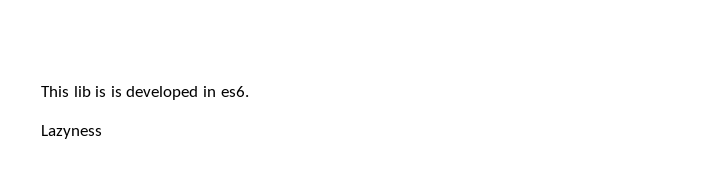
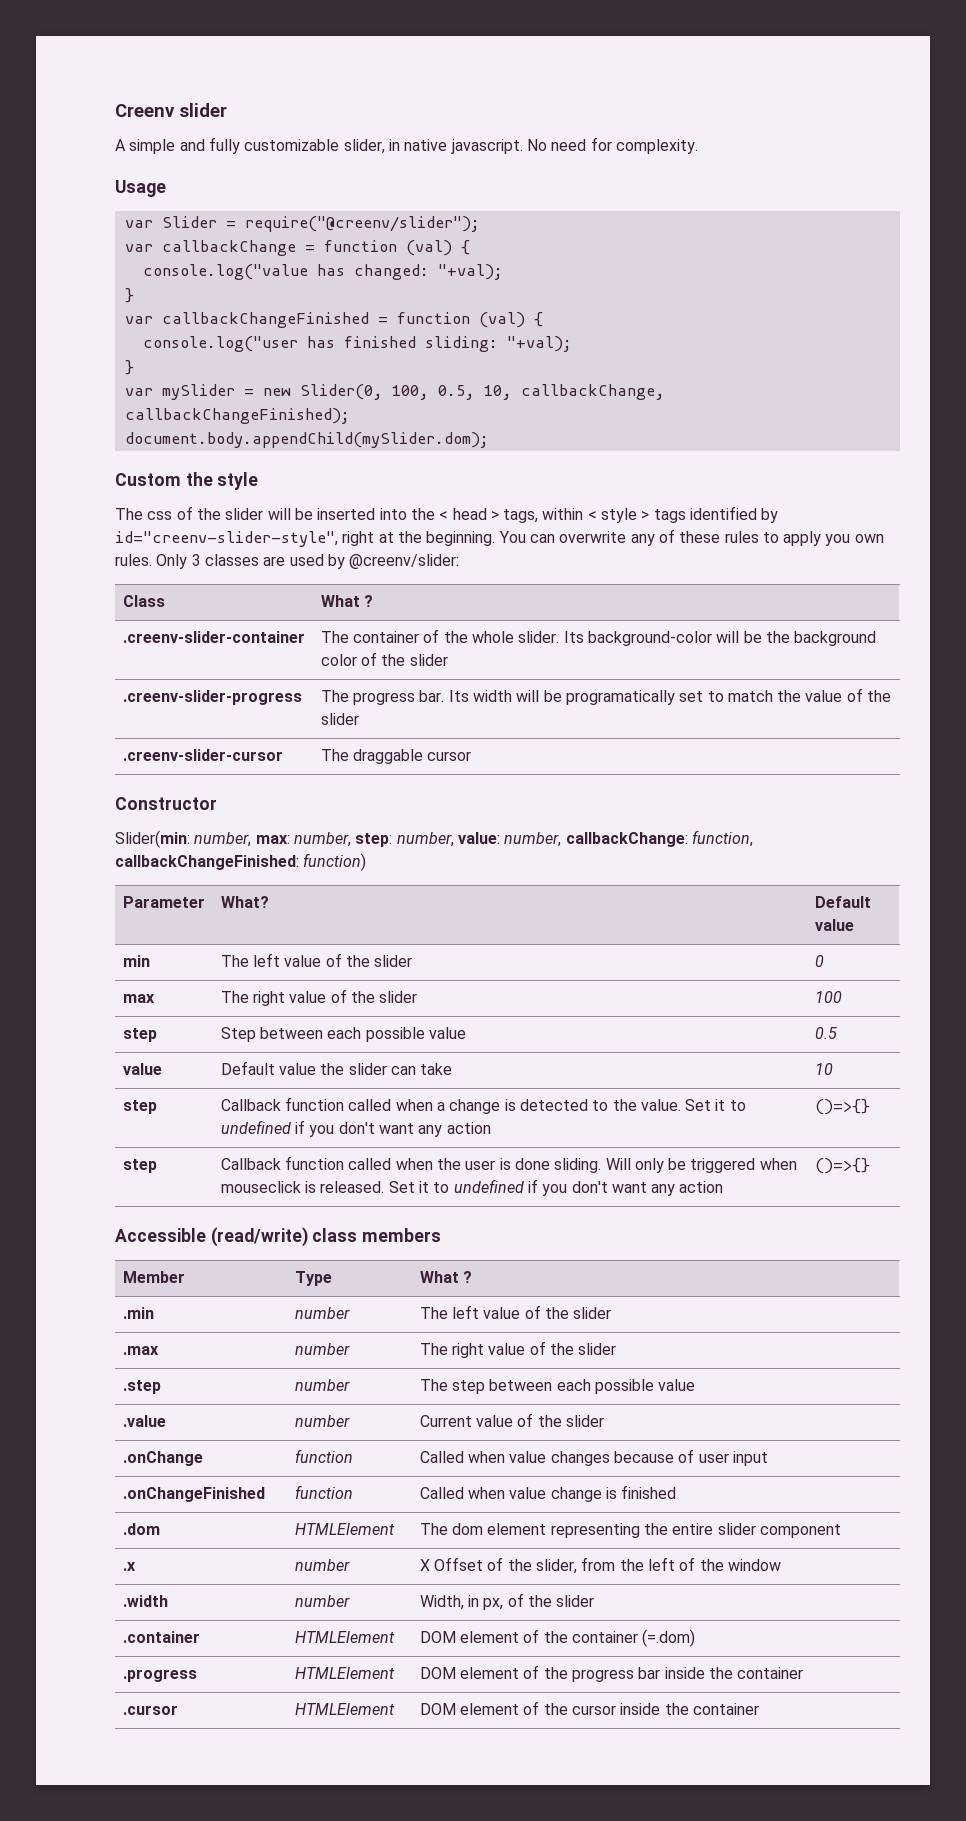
[41,86,249,100] [41,125,102,139] This lib is is developed in es6. // Lazyness -> [115,103,227,117] [115,137,698,154] [115,180,166,197] [124,216,480,232] [124,240,470,256] [142,264,503,280] [124,288,134,303] [124,312,543,328] [142,336,572,352] [124,360,134,375] [124,384,665,400] [124,408,350,424] [124,432,489,448] [115,472,259,490] [115,506,779,523] [115,529,884,547] [115,554,460,569] [122,595,165,607] [320,595,373,607] [122,631,305,643] [320,629,877,646] [320,652,448,666] [122,690,302,705] [320,688,892,705] [320,713,359,725] [122,749,283,761] [320,749,472,764] [115,797,217,810] [115,830,753,848] [115,853,367,871] [122,896,205,908] [220,896,269,908] [814,896,871,908] [814,919,854,931] [122,955,150,967] [220,953,413,967] [814,955,824,967] [122,994,155,1003] [220,989,418,1006] [814,991,842,1003] [122,1028,157,1042] [220,1027,466,1042] [814,1027,837,1039] [122,1063,162,1075] [220,1061,453,1075] [814,1063,833,1075] [122,1100,157,1114] [220,1097,746,1114] [220,1120,491,1137] [814,1099,870,1115] [122,1159,157,1173] [220,1156,797,1173] [220,1179,724,1196] [814,1158,870,1174] [115,1227,442,1247] [122,1271,185,1283] [294,1271,332,1286] [419,1271,472,1283] [122,1307,154,1319] [294,1307,350,1319] [419,1305,612,1319] [122,1346,159,1355] [294,1343,350,1355] [419,1341,617,1358] [122,1380,161,1394] [294,1379,350,1391] [419,1379,696,1394] [122,1415,166,1427] [294,1415,350,1427] [419,1413,604,1427] [122,1451,203,1466] [294,1449,353,1463] [419,1449,768,1466] [122,1487,265,1502] [294,1485,353,1499] [419,1485,677,1502] [122,1523,160,1535] [294,1523,395,1535] [419,1523,841,1538] [122,1562,136,1571] [294,1559,350,1571] [419,1557,781,1574] [122,1595,168,1607] [294,1595,350,1607] [419,1593,595,1610] [122,1631,200,1643] [294,1631,395,1643] [419,1629,696,1647] [122,1669,197,1682] [294,1667,395,1679] [419,1665,804,1682] [122,1705,178,1715] [294,1703,395,1715] [419,1701,759,1715] Creenv slider // A simple and fully customizable slider, in native javascript. No need for complexity. // Usage // var Slider = require("@creenv/slider"); // var callbackChange = function (val) { // console.log("value has changed: "+val); // } // var callbackChangeFinished = function (val) { // console.log("user has finished sliding: "+val); // } // var mySlider = new Slider(0, 100, 0.5, 10, callbackChange, callbackChangeFinished); // document.body.appendChild(mySlider.dom); // Custom the style // The css of the slider will be inserted into the < head > tags, within < style > tags identified by id="creenv-slider-style", right at the beginning. You can overwrite any of these rules to apply you own rules. Only 3 classes are used by @creenv/slider: // Class | What ? // .creenv-slider-container | The container of the whole slider. Its background-color will be the background color of the slider // .creenv-slider-progress | The progress bar. Its width will be programatically set to match the value of the slider // .creenv-slider-cursor | The draggable cursor // Constructor // Slider(min: number, max: number, step: number, value: number, callbackChange: function, callbackChangeFinished: function) // Parameter | What? | Default value // min | The left value of the slider | 0 // max | The right value of the slider | 100 // step | Step between each possible value | 0.5 // value | Default value the slider can take | 10 // step | Callback function called when a change is detected to the value. Set it to undefined if you don't want any action | ()=>{} // step | Callback function called when the user is done sliding. Will only be triggered when mouseclick is released. Set it to undefined if you don't want any action | ()=>{} // Accessible (read/write) class members // Member | Type | What ? // .min | number | The left value of the slider // .max | number | The right value of the slider // .step | number | The step between each possible value // .value | number | Current value of the slider // .onChange | function | Called when value changes because of user input // .onChangeFinished | function | Called when value change is finished // .dom | HTMLElement | The dom element representing the entire slider component // .x | number | X Offset of the slider, from the left of the window // .width | number | Width, in px, of the slider // .container | HTMLElement | DOM element of the container (=.dom) // .progress | HTMLElement | DOM element of the progress bar inside the container // .cursor | HTMLElement | DOM element of the cursor inside the container

